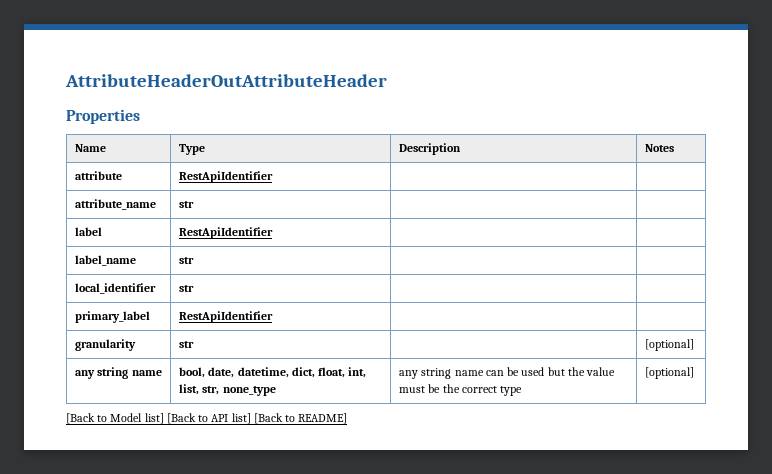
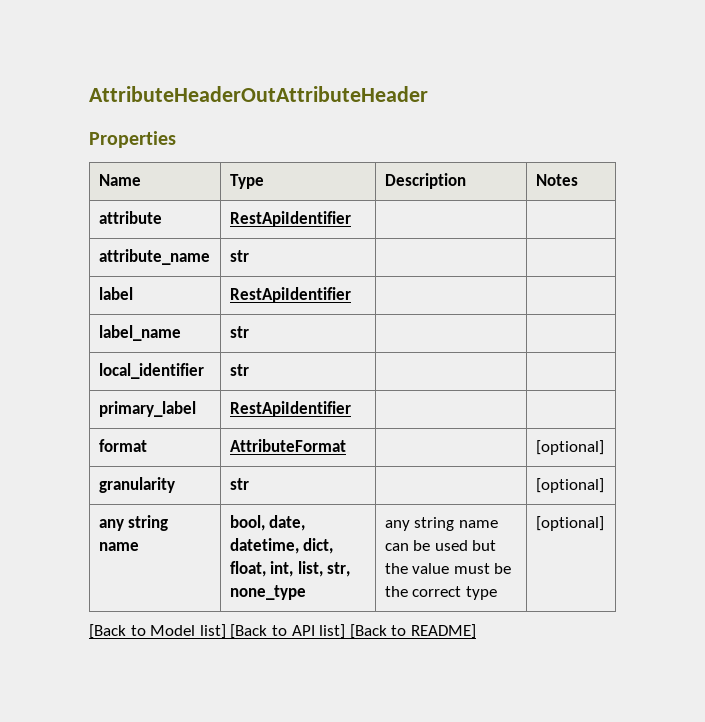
(274, 317) none -> [98,439,147,452] [229,439,346,452] [535,440,604,455] // format | AttributeFormat | | [optional]

